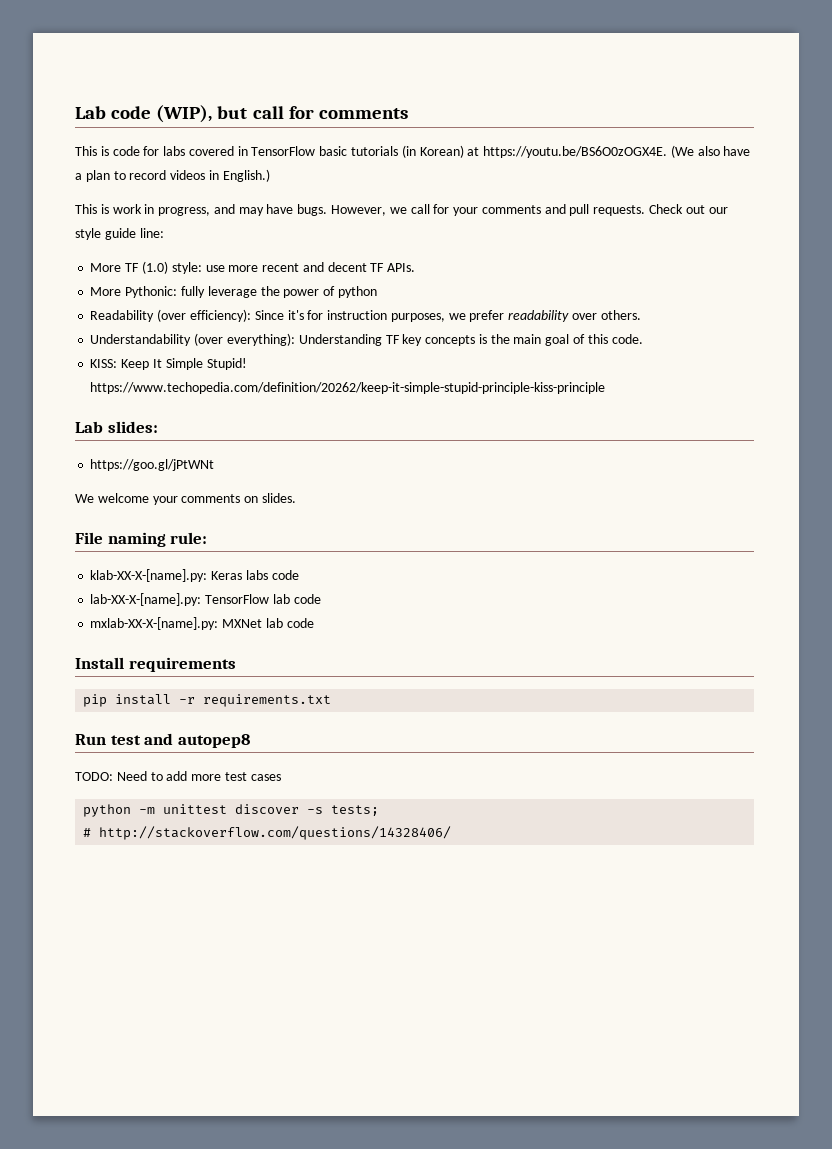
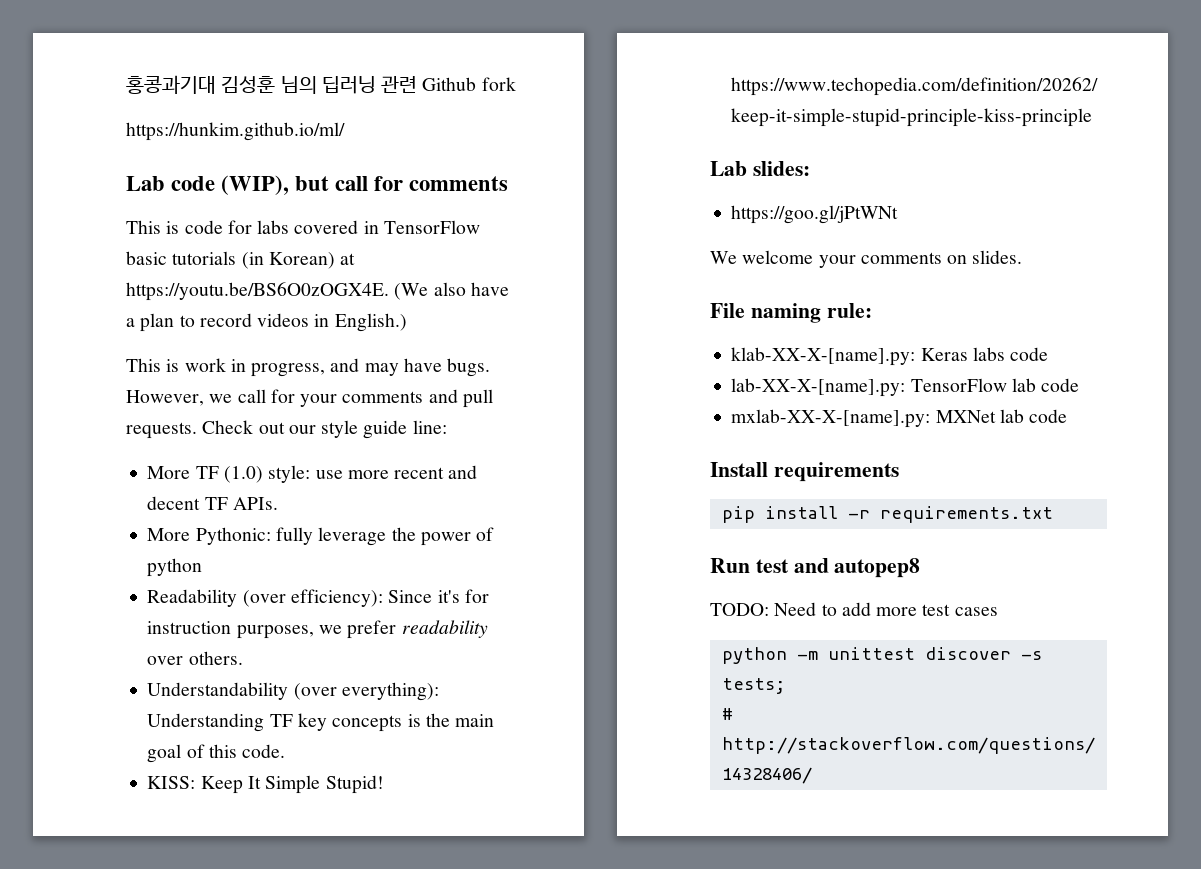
(75, 112) none -> [126,75,516,94] [126,122,345,141] 홍콩과기대 김성훈 님의 딥러닝 관련 Github fork // https://hunkim.github.io/ml/ //

